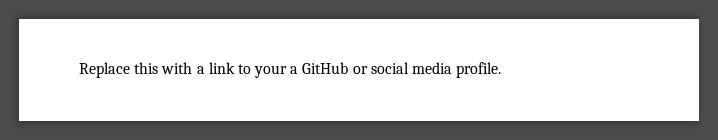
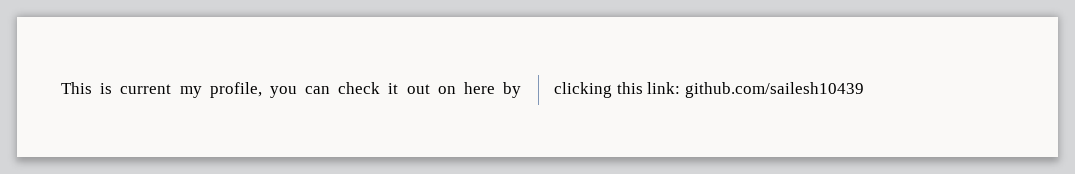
[79,62,502,78] Replace this with a link to your a GitHub or social media profile. -> [61,82,864,98] This is current my profile, you can check it out on here by clicking this link: github.com/sailesh10439

